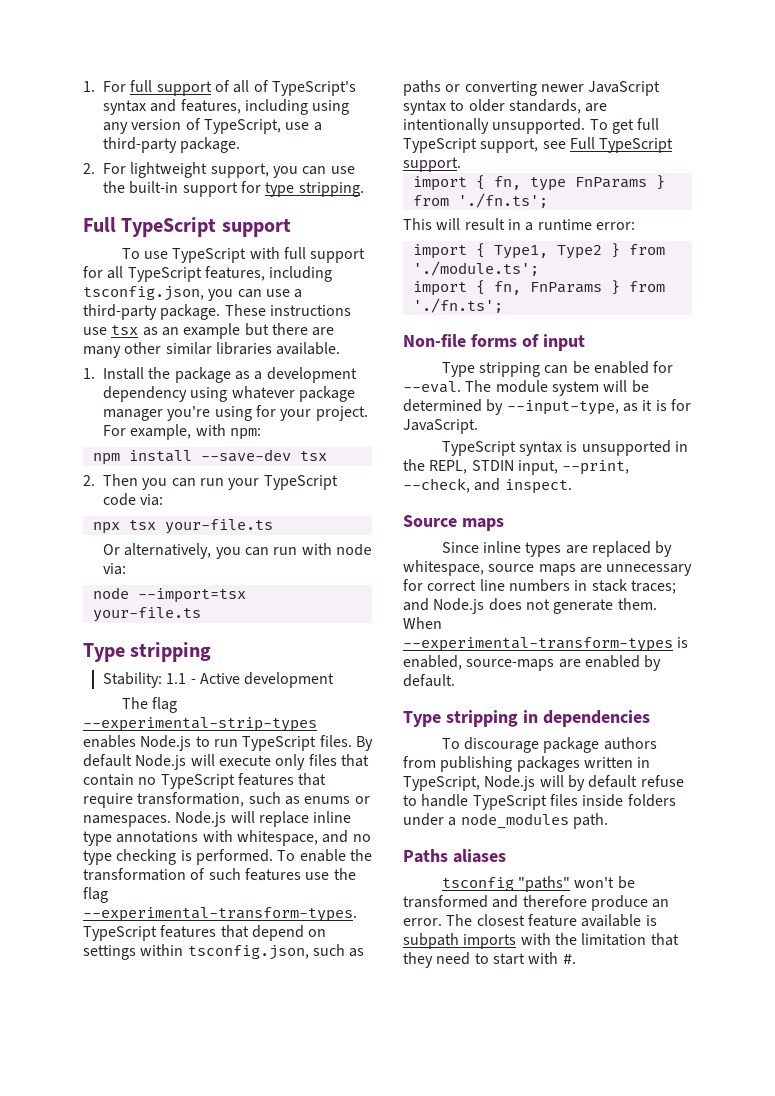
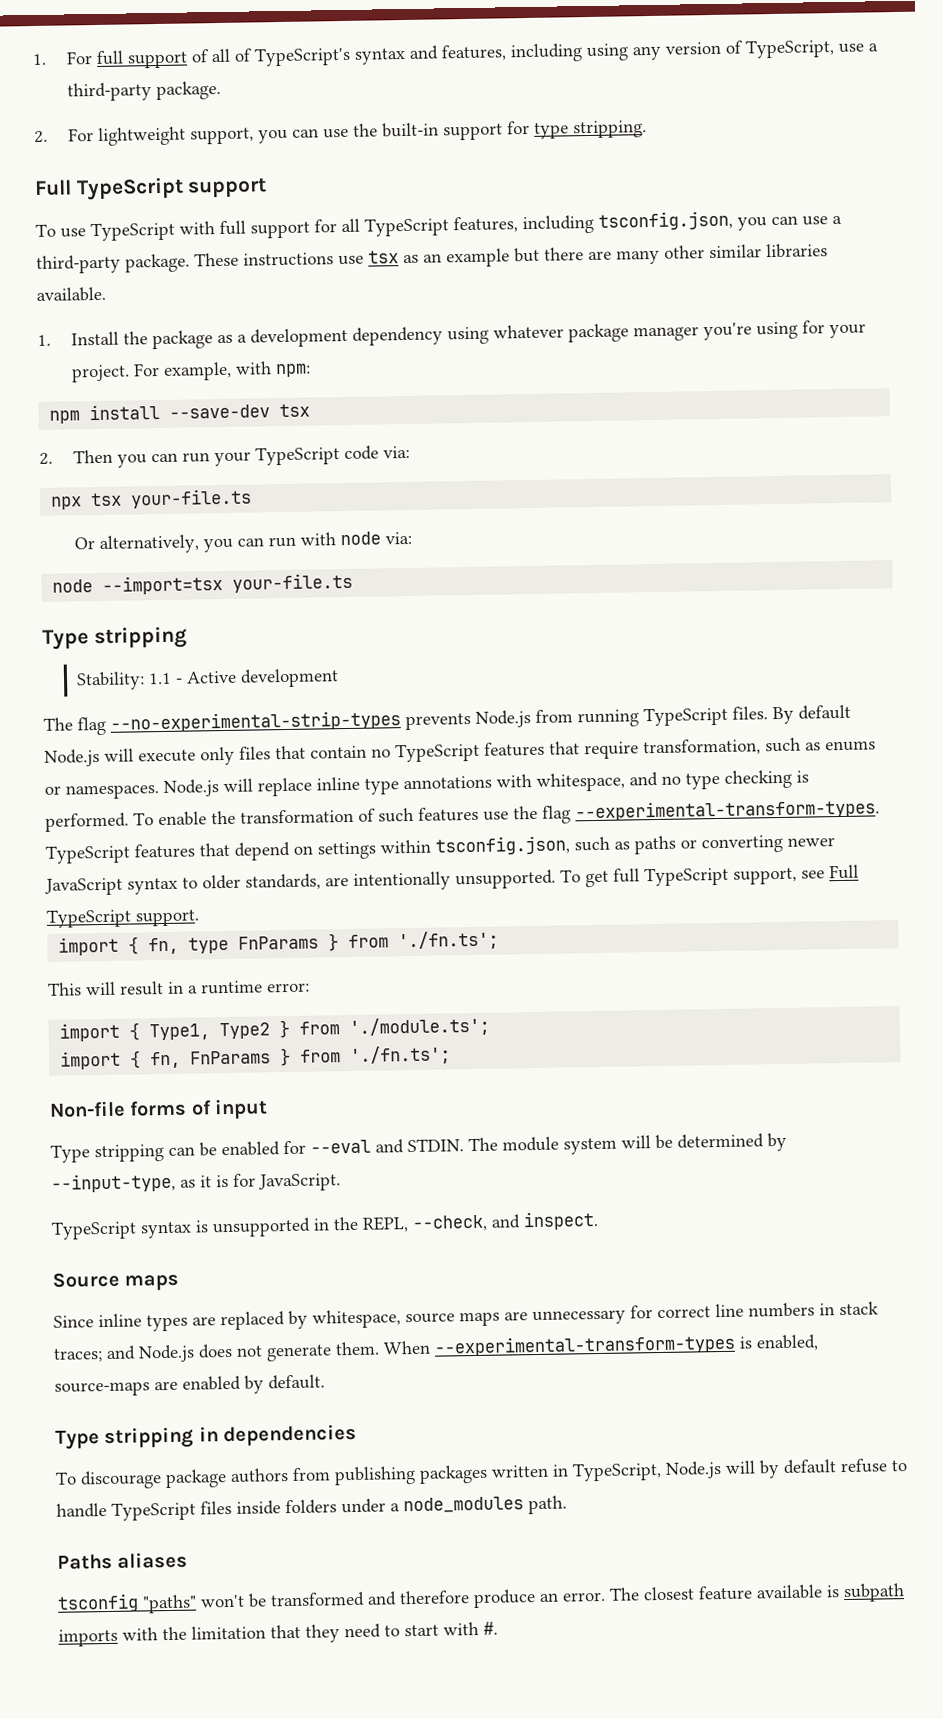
[83,717,317,732] [83,735,238,751] --experimental-strip-types enables Node.js to run -> [110,709,639,733] --no-experimental-strip-types prevents Node.js from running
[403,381,461,393] --eval. -> [310,1138,464,1154] --eval and STDIN.
[471,460,630,475] STDIN input, --print, -> (409, 1224) none

